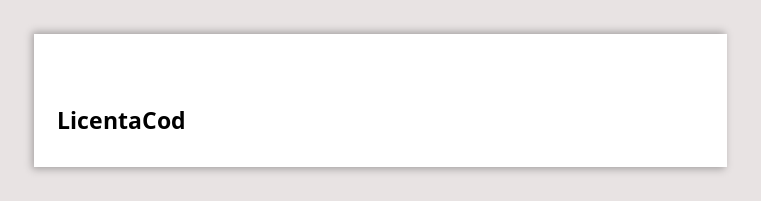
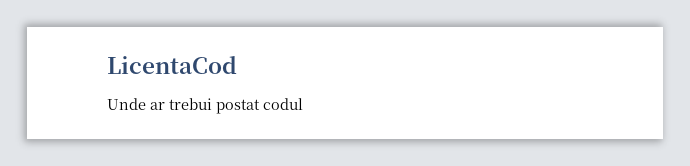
(186, 120) none -> [107,98,303,114] // Unde ar trebui postat codul

